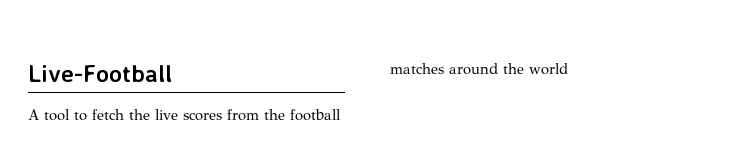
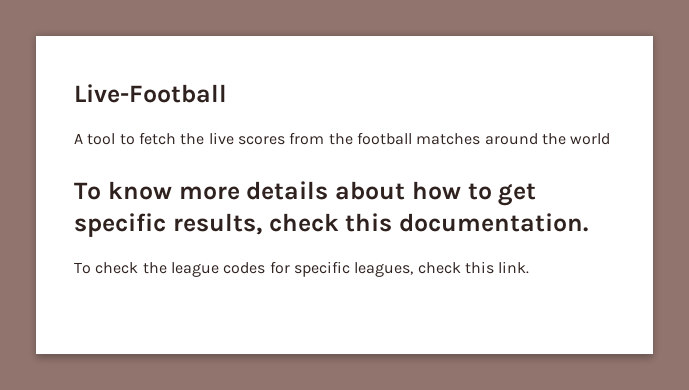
(568, 69) none -> [74,181,537,206] [74,213,588,237] [74,261,530,277] // To know more details about how to get specific results, check this documentation. // To check the league codes for specific leagues, check this link.

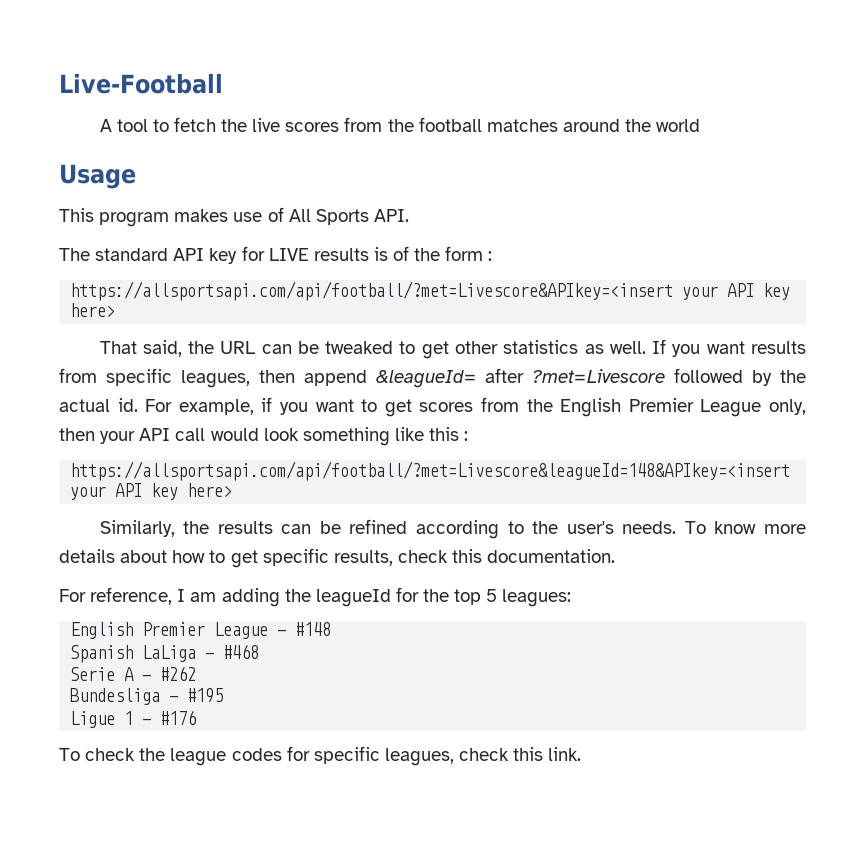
(611, 139) none -> [59,164,136,189] [59,207,409,227] [59,246,493,264] [70,281,791,301] [70,303,116,317] [99,339,806,359] [59,368,806,388] [59,397,807,417] [59,427,469,446] [70,461,791,481] [70,483,233,500] [99,519,677,539] Usage // This program makes use of All Sports API. // The standard API key for LIVE results is of the form : // https://allsportsapi.com/api/football/?met=Livescore&APIkey=<insert your API key here> // That said, the URL can be tweaked to get other statistics as well. If you want results from specific leagues, then append &leagueId= after ?met=Livescore followed by the actual id. For example, if you want to get scores from the English Premier League only, then your API call would look something like this : // https://allsportsapi.com/api/football/?met=Livescore&leagueId=148&APIkey=<insert your API key here> // Similarly, the results can be refined according to the user's needs.
(588, 222) none -> [59,587,572,607] [70,622,332,639] [70,644,260,663] [70,666,197,681] [70,688,224,705] [70,710,197,728] // For reference, I am adding the leagueId for the top 5 leagues: // English Premier League - #148 // Spanish LaLiga - #468 // Serie A - #262 // Bundesliga - #195 // Ligue 1 - #176

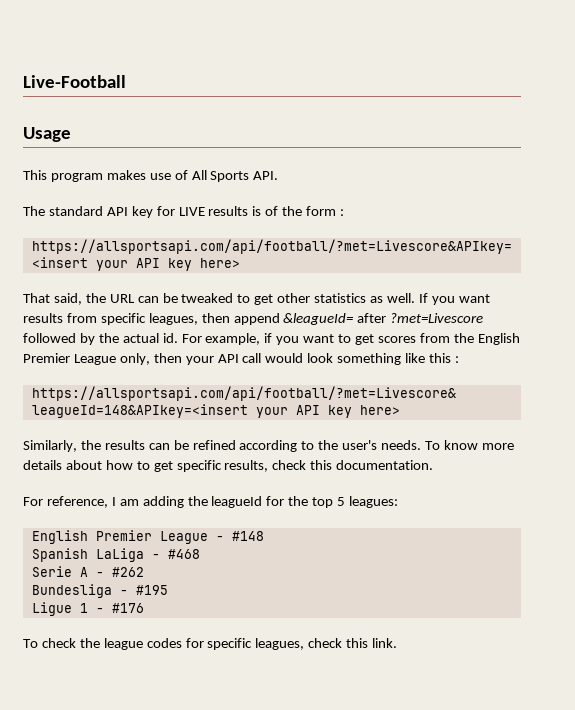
[99,117,701,132] // A tool to fetch the live scores from the football matches around the world -> (126, 81) none

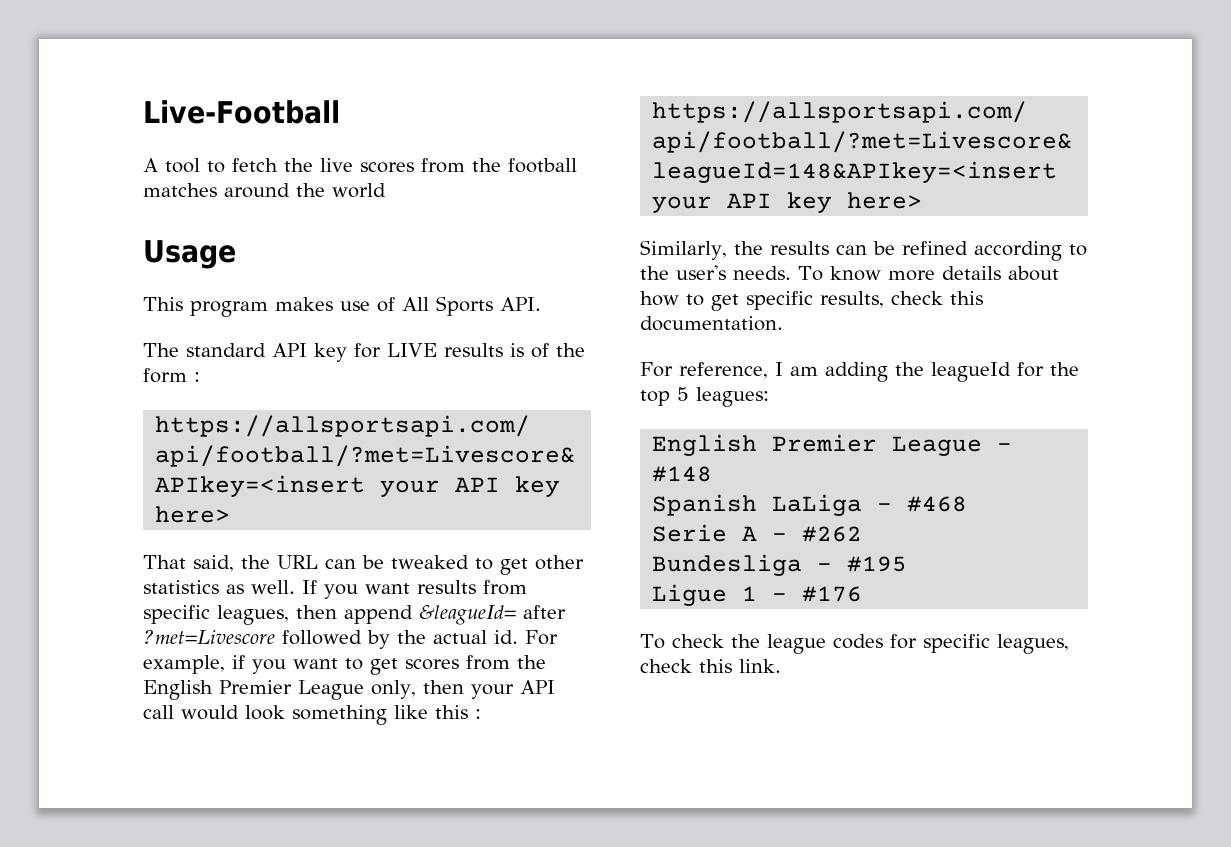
(126, 81) none -> [143,158,577,173] [143,183,386,198] // A tool to fetch the live scores from the football matches around the world

